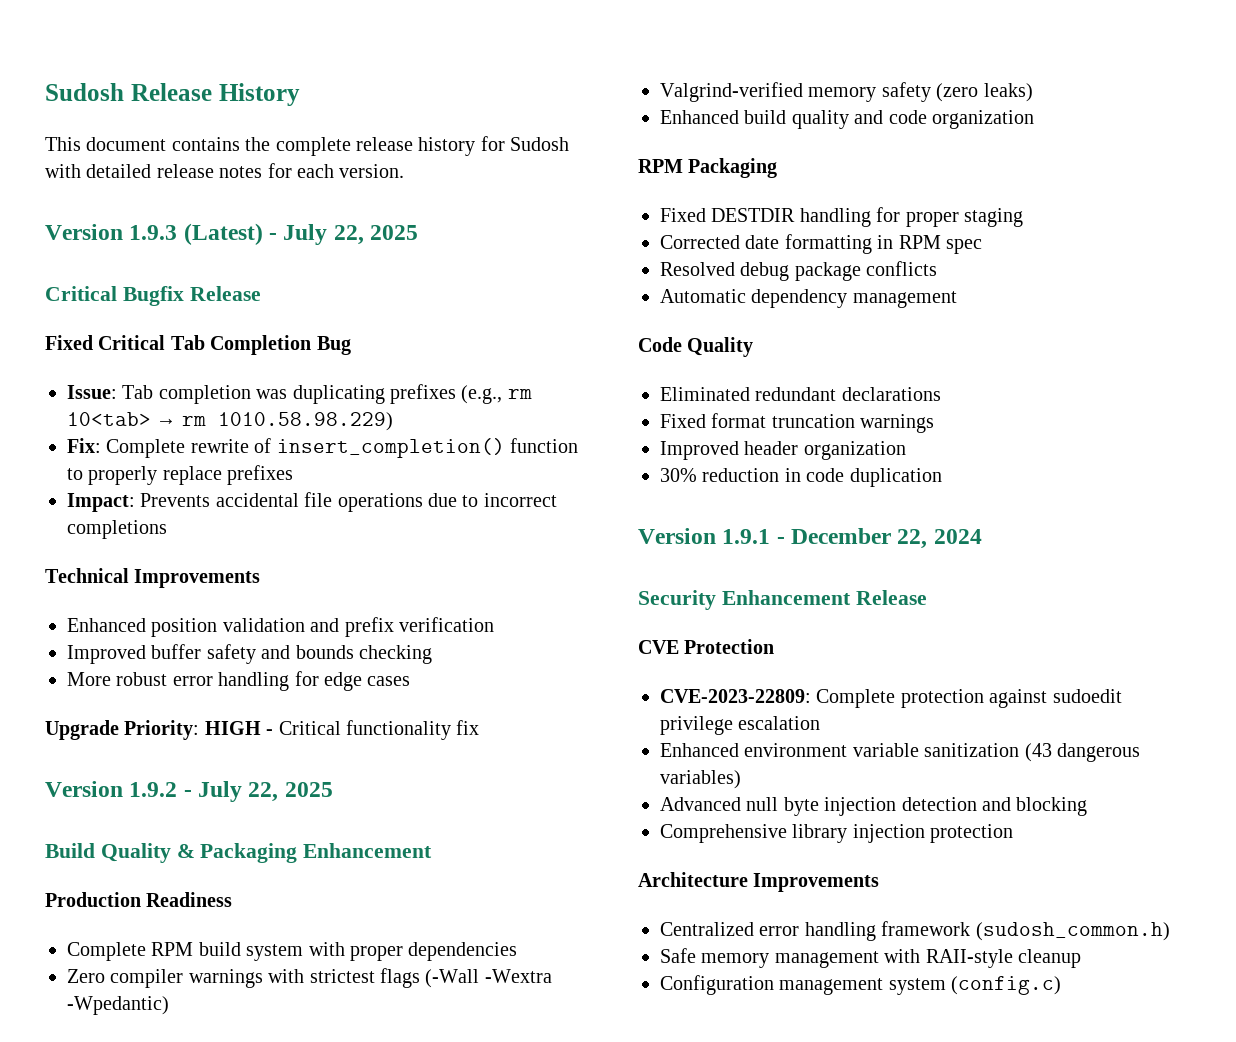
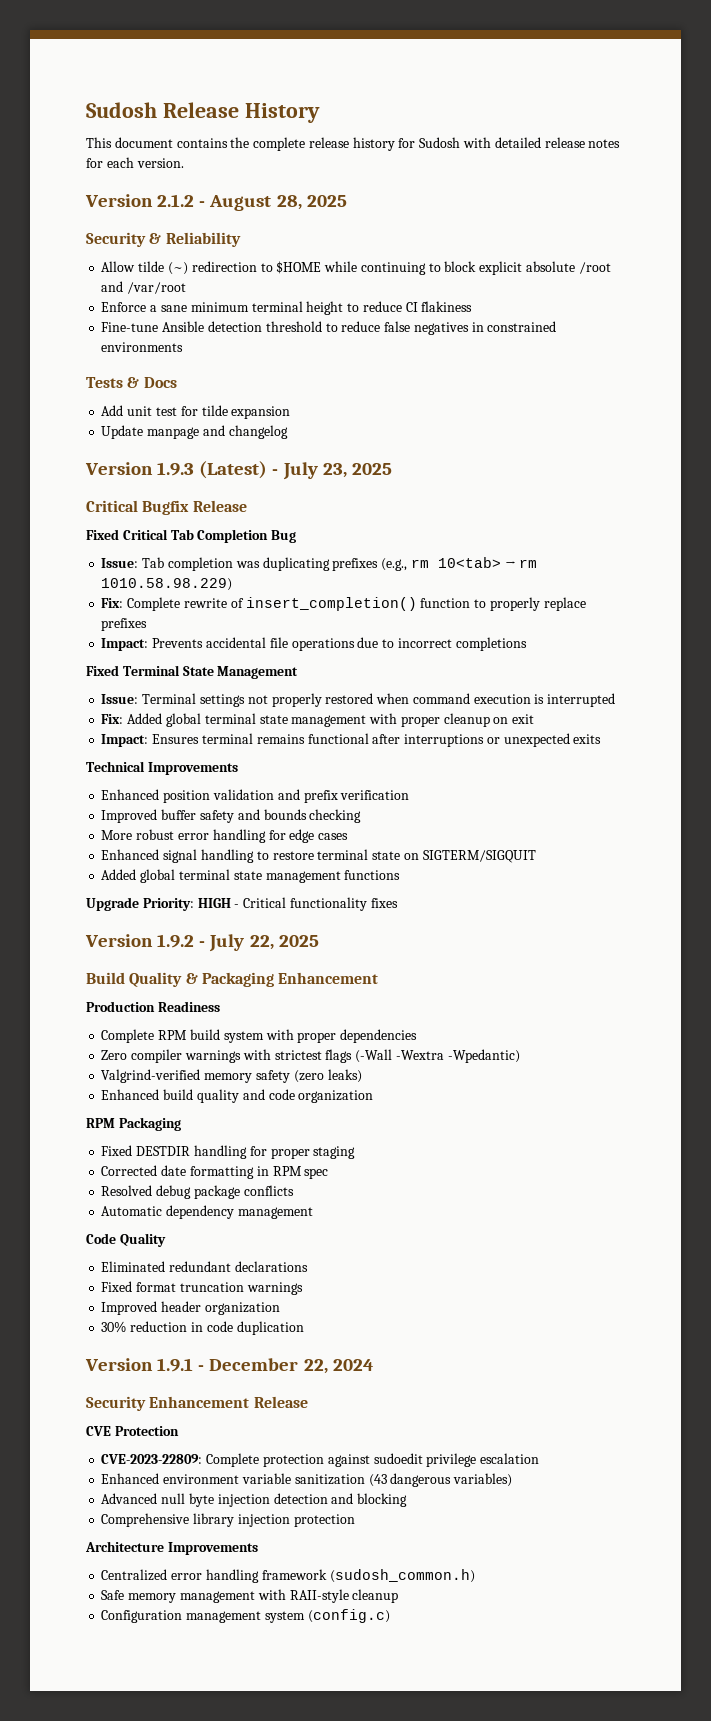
(405, 171) none -> [85,194,347,211] [86,232,241,247] [101,261,611,275] [101,281,187,294] [101,301,473,315] [101,321,557,335] [101,342,184,352] [86,377,177,388] [101,405,291,419] [101,425,288,439] // Version 2.1.2 - August 28, 2025 // Security & Reliability // Allow tilde (~) redirection to $HOME while continuing to block explicit absolute /root and /var/root // Enforce a sane minimum terminal height to reduce CI flakiness // Fine-tune Ansible detection threshold to reduce false negatives in constrained environments // Tests & Docs // Add unit test for tilde expansion // Update manpage and changelog
[333,225,364,245] 22, -> [322,463,347,478] 23,
(167, 529) none -> [86,665,299,679] [101,693,616,707] [101,713,535,727] [101,733,602,747] // Fixed Terminal State Management // Issue: Terminal settings not properly restored when command execution is interrupted // Fix: Added global terminal state management with proper cleanup on exit // Impact: Ensures terminal remains functional after interruptions or unexpected exits
(411, 681) none -> [101,849,536,863] [101,869,401,883] // Enhanced signal handling to restore terminal state on SIGTERM/SIGQUIT // Added global terminal state management functions
[456,720,480,735] fix -> [370,898,398,908] fixes

